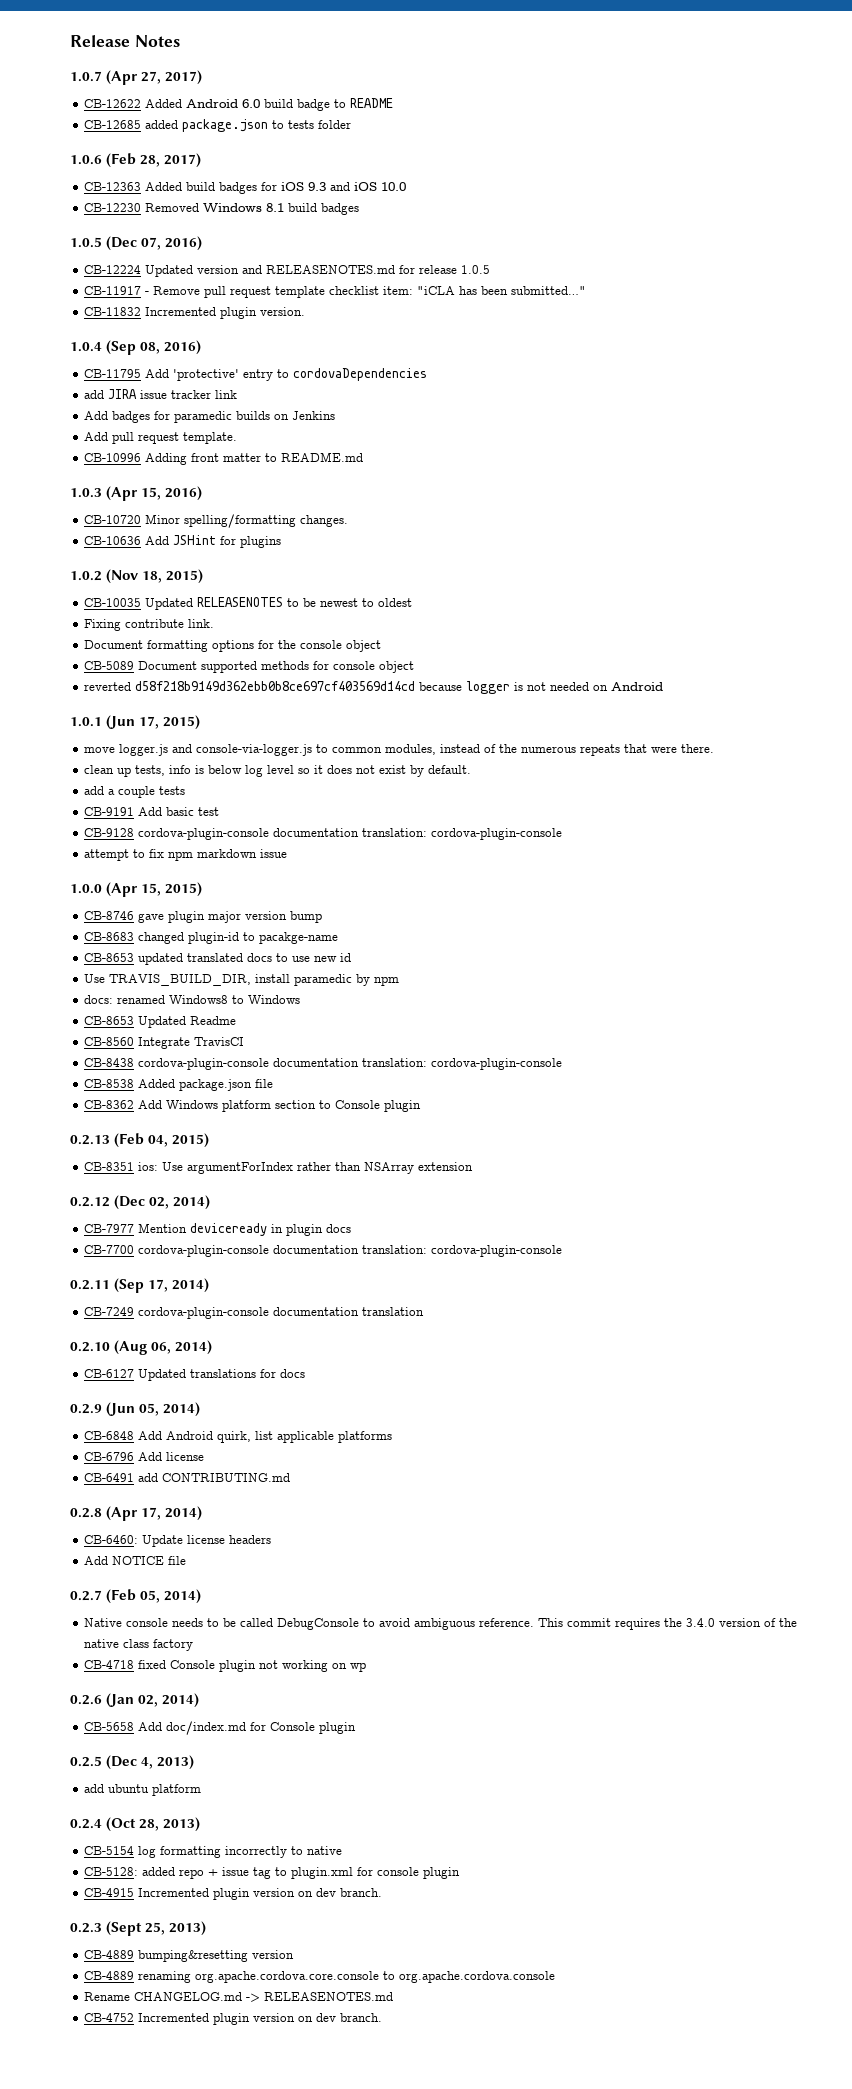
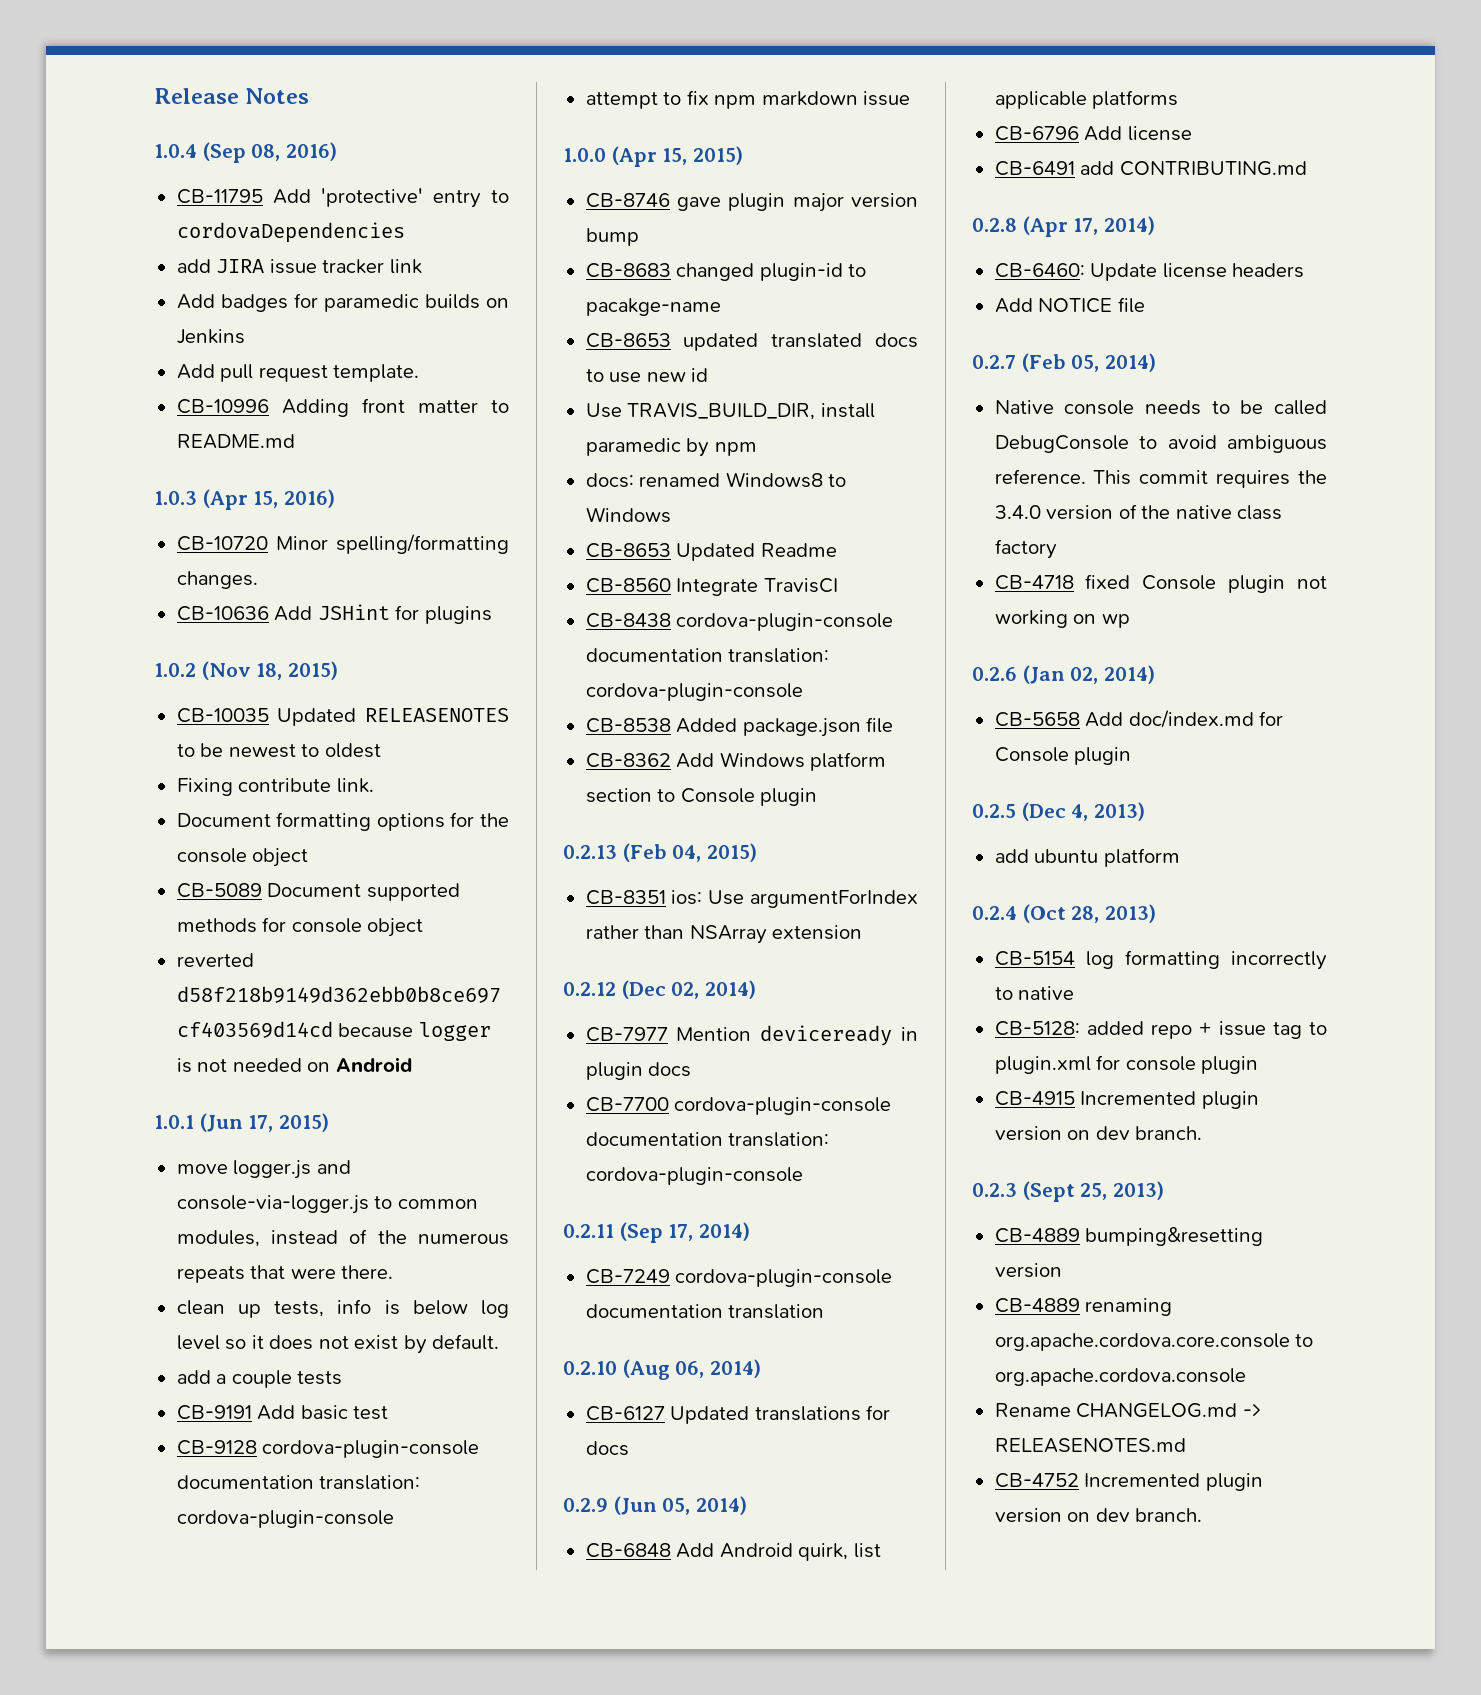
[70,70,203,85] [84,98,394,111] [84,119,352,132] [70,153,202,168] [84,182,407,194] [84,203,360,215] [70,236,203,251] [84,265,491,277] [84,286,587,298] [84,307,306,319] // 1.0.7 (Apr 27, 2017) // CB-12622 Added Android 6.0 build badge to README // CB-12685 added package.json to tests folder // 1.0.6 (Feb 28, 2017) // CB-12363 Added build badges for iOS 9.3 and iOS 10.0 // CB-12230 Removed Windows 8.1 build badges // 1.0.5 (Dec 07, 2016) // CB-12224 Updated version and RELEASENOTES.md for release 1.0.5 // CB-11917 - Remove pull request template checklist item: "iCLA has been submitted…" // CB-11832 Incremented plugin version. -> (310, 96) none

